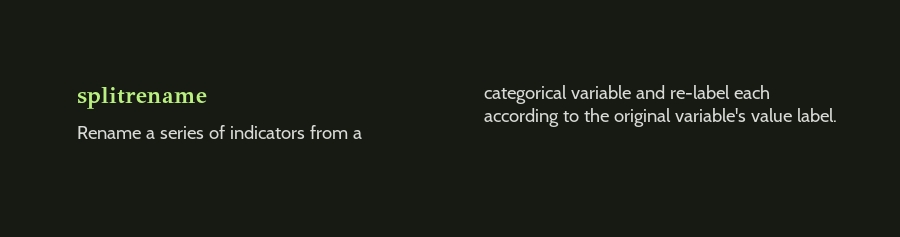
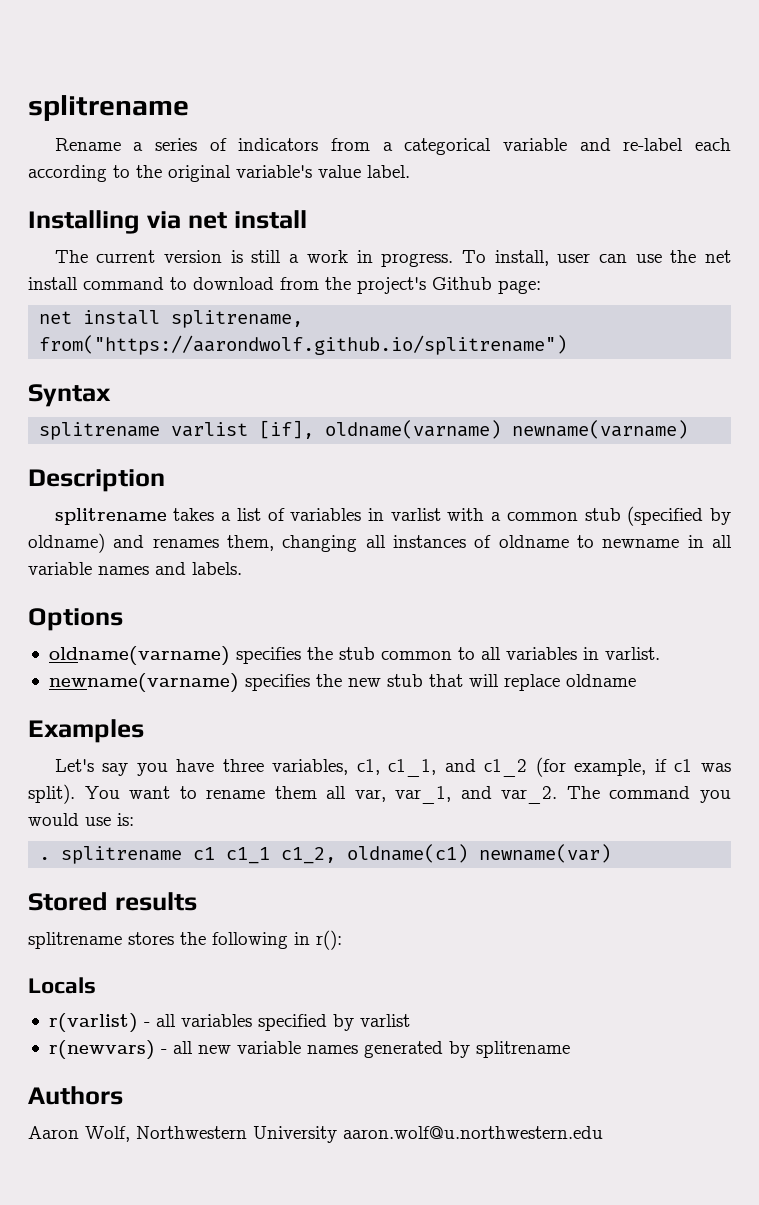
(837, 115) none -> [28,210,307,234] [54,250,731,267] [28,277,541,294] [39,310,304,328] [39,335,568,355] [28,384,111,407] [39,420,689,440] [28,469,165,492] [54,506,731,526] [28,533,733,553] [28,562,242,575] [28,608,123,631] [48,646,660,666] [48,673,636,693] [28,719,144,743] [54,757,731,777] [28,784,732,804] [28,813,134,826] [39,844,612,864] [28,892,197,911] [28,930,342,950] [28,977,96,994] [48,1013,410,1033] [48,1040,570,1060] [28,1086,123,1105] [28,1126,603,1143] // Installing via net install // The current version is still a work in progress. To install, user can use the net install command to download from the project's Github page: // net install splitrename, from("https://aarondwolf.github.io/splitrename") // Syntax // splitrename varlist [if], oldname(varname) newname(varname) // Description // splitrename takes a list of variables in varlist with a common stub (specified by oldname) and renames them, changing all instances of oldname to newname in all variable names and labels. // Options // oldname(varname) specifies the stub common to all variables in varlist. // newname(varname) specifies the new stub that will replace oldname // Examples // Let's say you have three variables, c1, c1_1, and c1_2 (for example, if c1 was split). You want to rename them all var, var_1, and var_2. The command you would use is: // . splitrename c1 c1_1 c1_2, oldname(c1) newname(var) // Stored results // splitrename stores the following in r(): // Locals // r(varlist) - all variables specified by varlist // r(newvars) - all new variable names generated by splitrename // Authors // Aaron Wolf, Northwestern University aaron.wolf@u.northwestern.edu

